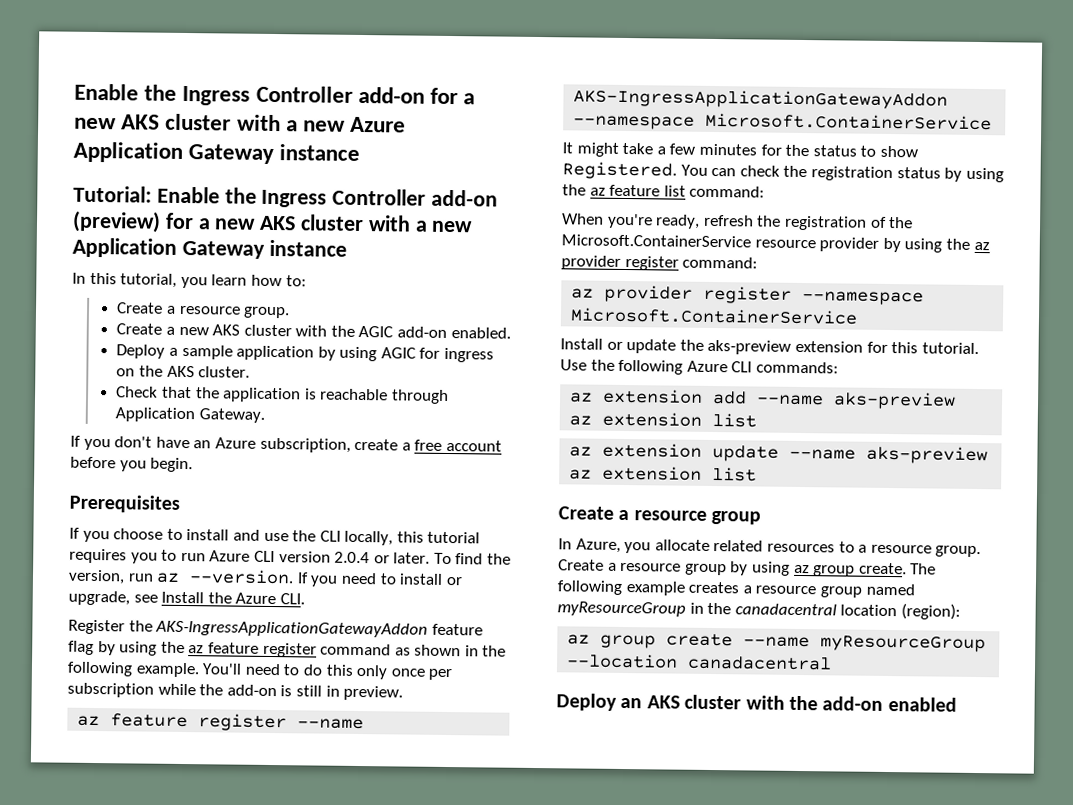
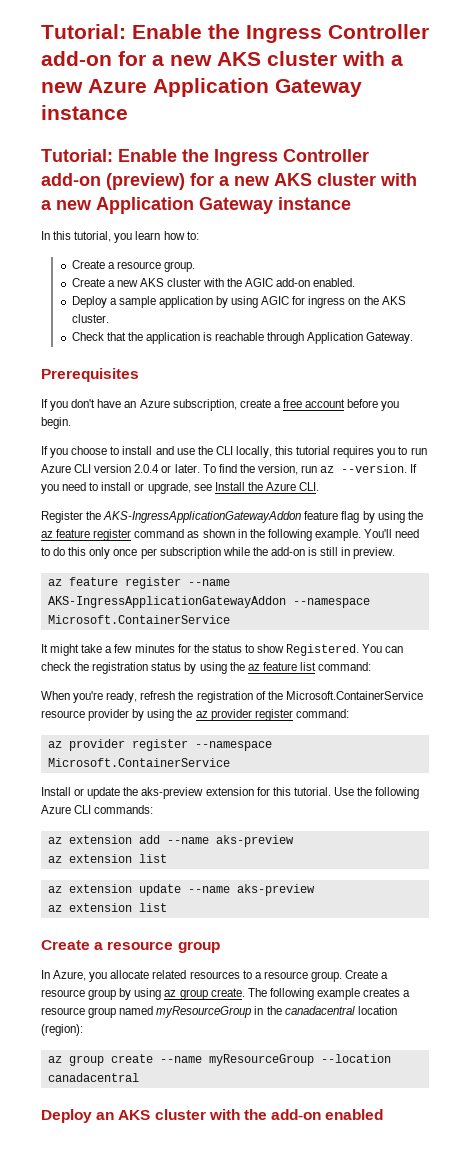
(74, 92) none -> [41,24,126,39] Tutorial:
(265, 415) none -> [41,368,139,382] // Prerequisites
[69,494,180,513] // Prerequisites -> (71, 423) none

